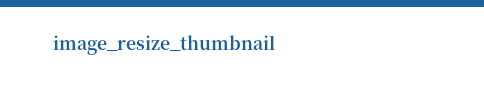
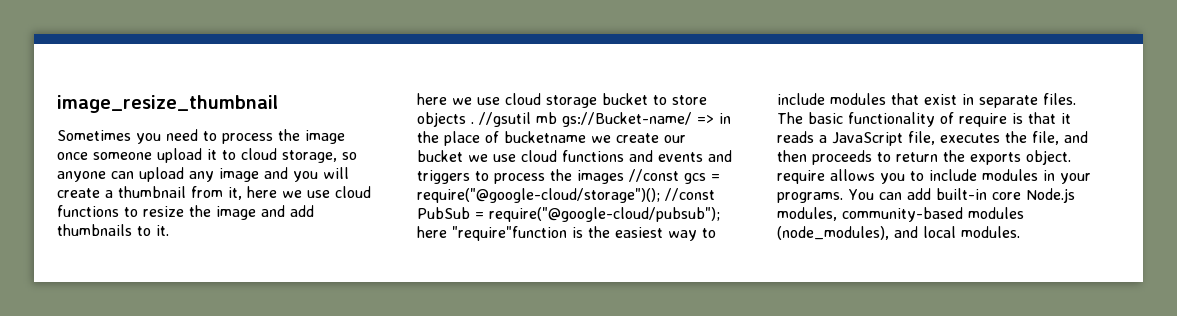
(275, 45) none -> [57,129,345,144] [57,148,357,163] [57,167,349,182] [57,186,371,200] [57,205,314,220] [57,224,169,236] [417,93,707,108] [417,112,731,127] [417,131,686,146] [417,150,732,162] [417,169,720,184] [417,188,715,203] [417,207,720,222] [417,226,716,241] [777,93,1076,108] [777,112,1071,127] [777,131,1088,146] [777,150,1071,165] [777,169,1091,184] [777,188,1075,203] [777,207,1024,222] [777,226,1020,240] // Sometimes you need to process the image once someone upload it to cloud storage, so anyone can upload any image and you will create a thumbnail from it, here we use cloud functions to resize the image and add thumbnails to it. // here we use cloud storage bucket to store objects . //gsutil mb gs://Bucket-name/ => in the place of bucketname we create our bucket we use cloud functions and events and triggers to process the images //const gcs = require("@google-cloud/storage")(); //const PubSub = require("@google-cloud/pubsub"); here "require"function is the easiest way to include modules that exist in separate files. The basic functionality of require is that it reads a JavaScript file, executes the file, and then proceeds to return the exports object. require allows you to include modules in your programs. You can add built-in core Node.js modules, community-based modules (node_modules), and local modules.

